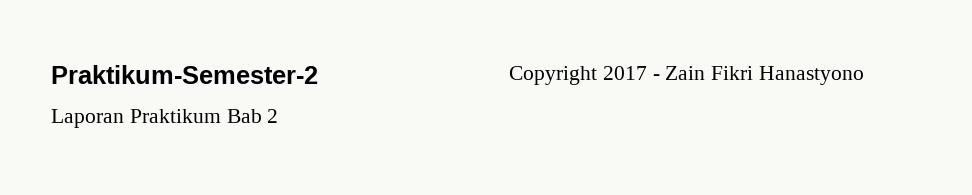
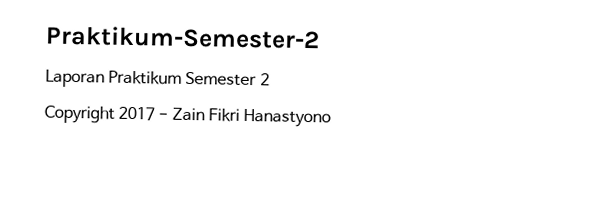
[226,109,262,123] Bab -> [185,71,258,87] Semester

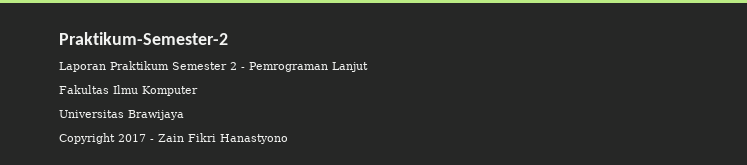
(270, 79) none -> [241,62,368,72] [59,85,198,96] [59,110,184,120] - Pemrograman Lanjut // Fakultas Ilmu Komputer // Universitas Brawijaya

